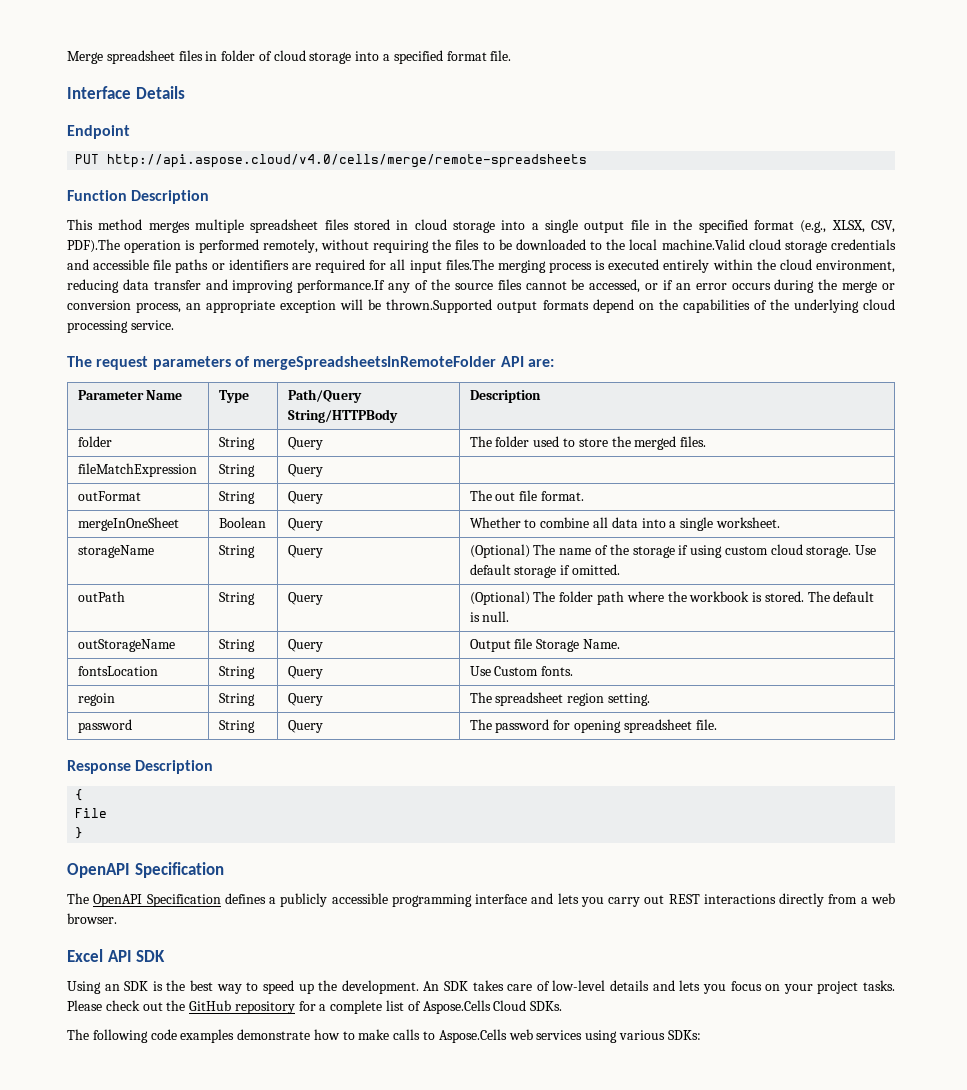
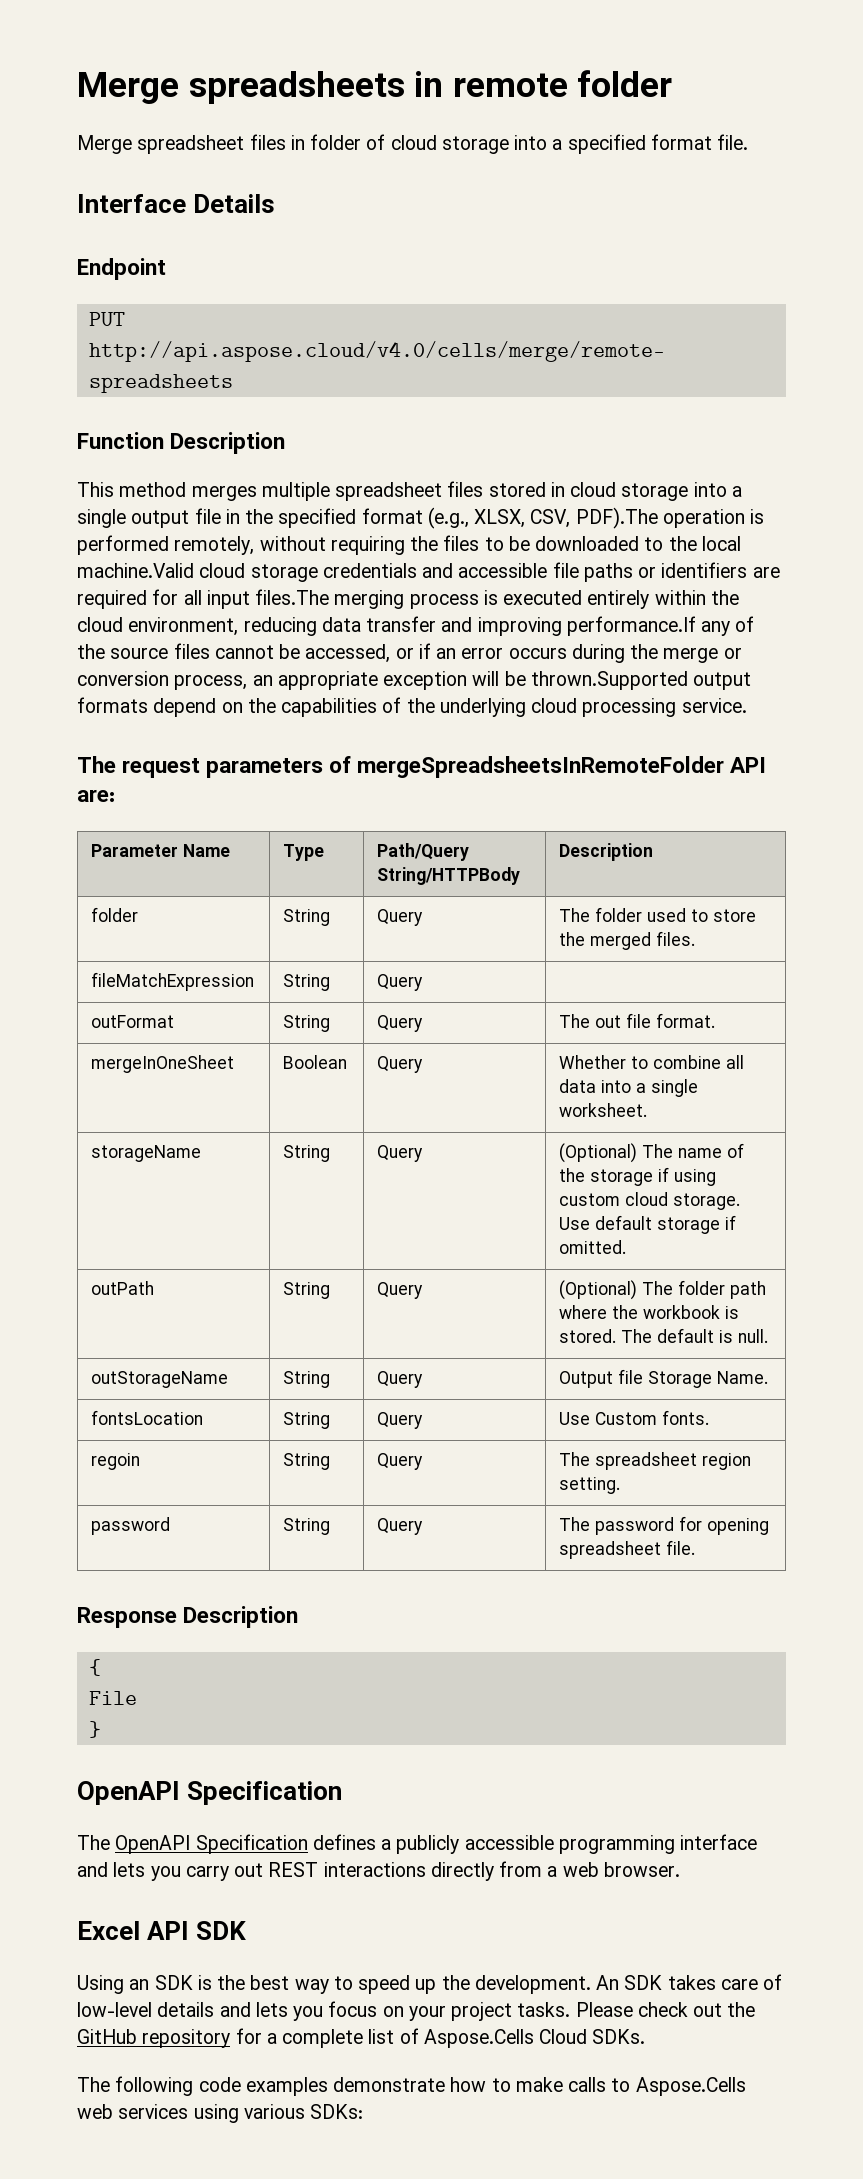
[67,51,103,64] Merge -> [77,70,673,104] [77,135,132,154] Merge spreadsheets in remote folder // Merge

